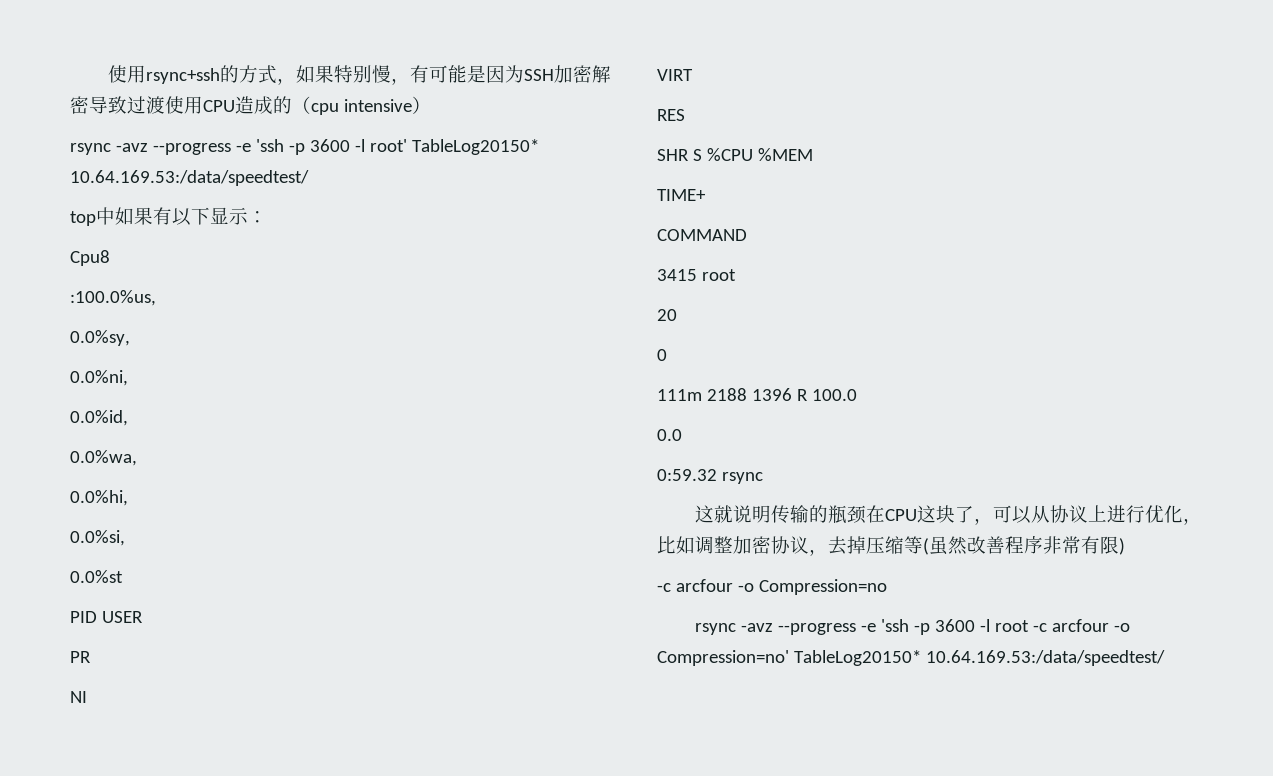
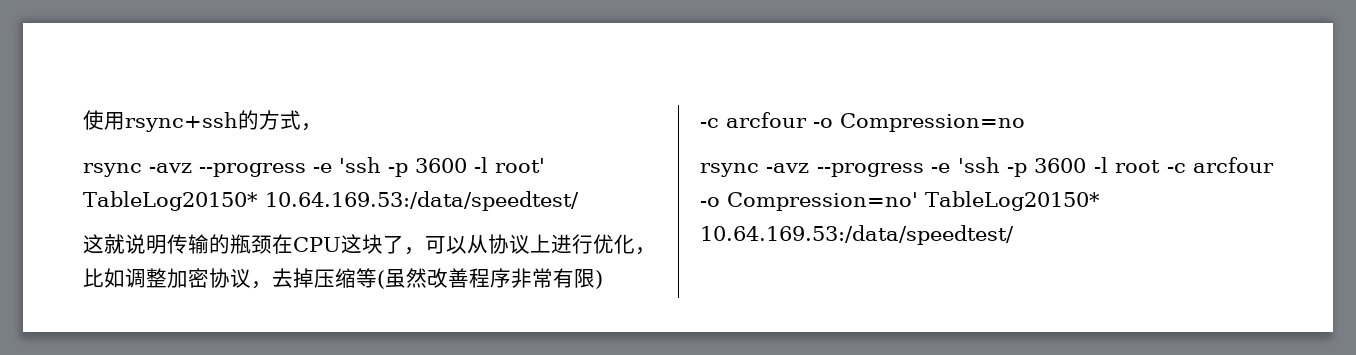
[296,65,612,85] [70,96,431,115] 如果特别慢，有可能是因为SSH加密解密导致过渡使用CPU造成的（cpu intensive） -> (322, 127) none
[70,207,267,226] [70,250,110,266] [70,290,156,306] [70,330,130,346] [70,370,128,386] [70,410,128,426] [70,450,137,466] [70,490,128,506] [70,530,125,546] [70,570,123,583] [70,611,143,623] [70,651,91,663] [70,691,87,703] [657,69,693,81] [657,109,685,121] [657,148,813,161] [657,189,706,201] [657,229,747,241] [657,269,736,281] [657,309,677,321] [657,349,667,361] [657,388,857,401] [657,429,682,441] [657,469,763,484] // top中如果有以下显示： // Cpu8 // :100.0%us, // 0.0%sy, // 0.0%ni, // 0.0%id, // 0.0%wa, // 0.0%hi, // 0.0%si, // 0.0%st // PID USER // PR // NI // VIRT // RES // SHR S %CPU %MEM // TIME+ // COMMAND // 3415 root // 20 // 0 // 111m 2188 1396 R 100.0 // 0.0 // 0:59.32 rsync -> (579, 201) none

